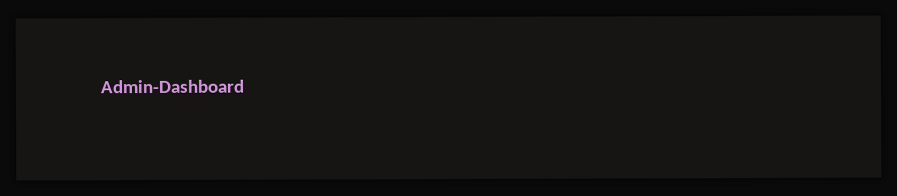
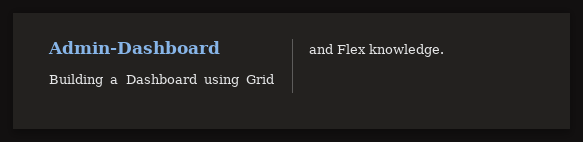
(244, 86) none -> [49,74,274,87] [309,44,444,57] // Building a Dashboard using Grid and Flex knowledge.

